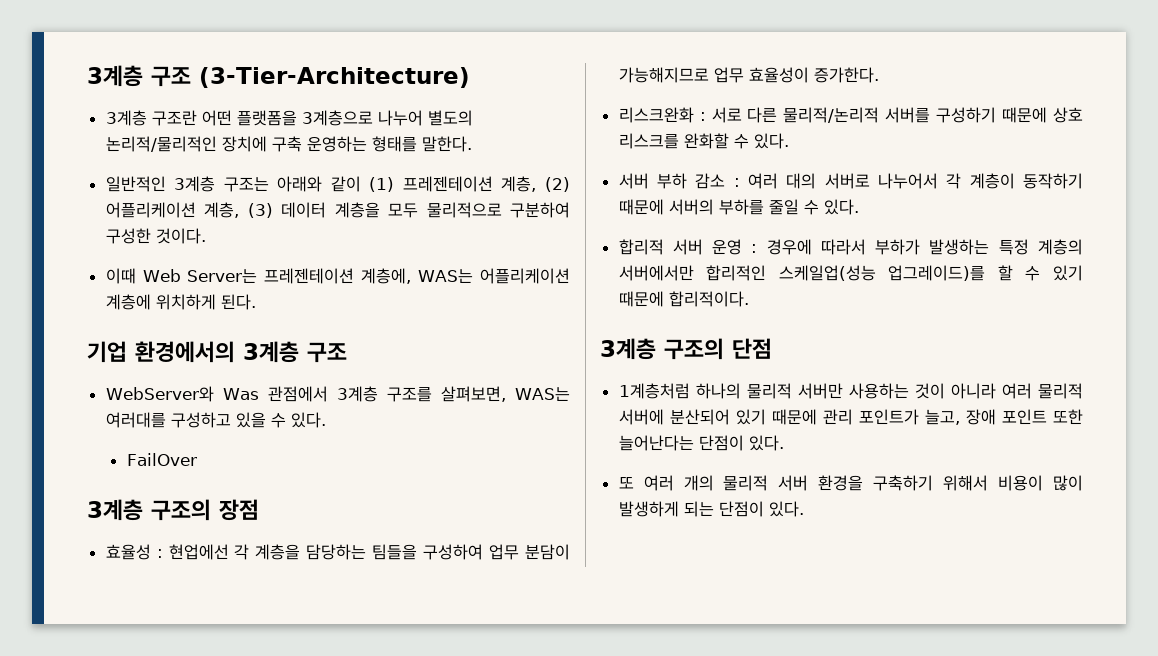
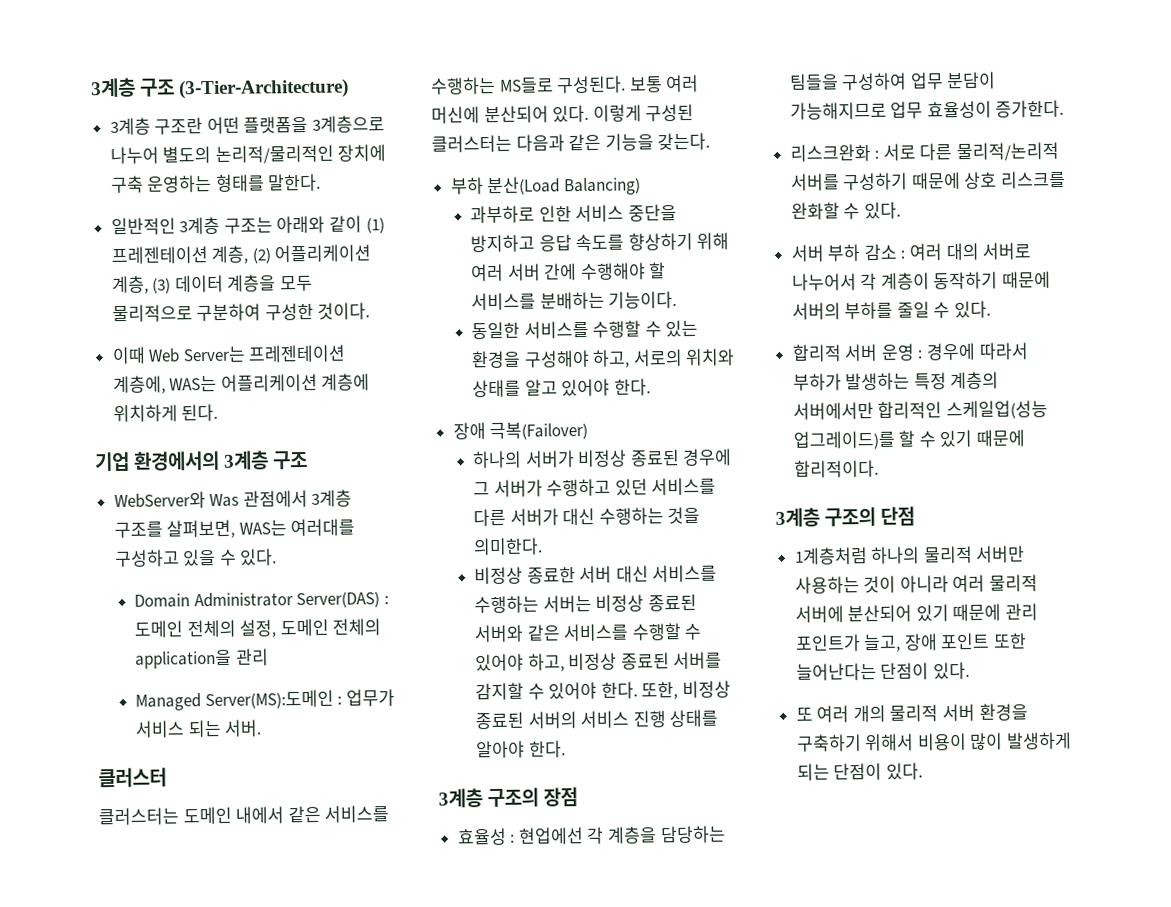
[126,453,197,466] FailOver -> [134,591,389,609] [134,618,382,638] [135,648,269,669] [135,689,395,711] [135,719,262,738] [98,767,167,788] [98,805,390,826] [430,74,700,95] [431,103,695,124] [431,132,711,153] [450,176,641,196] [470,204,677,224] [470,232,730,253] [470,262,667,282] [471,291,678,311] [471,319,699,340] [471,348,736,369] [472,378,651,398] [452,421,589,441] [472,448,733,469] [473,477,717,497] [473,506,701,527] [473,537,544,556] [474,564,718,585] [474,593,697,614] [474,622,702,643] [475,651,723,672] [475,680,732,701] [475,709,719,730] [476,740,566,759] Domain Administrator Server(DAS) : 도메인 전체의 설정, 도메인 전체의 application을 관리 // Managed Server(MS):도메인 : 업무가 서비스 되는 서버. // 클러스터 // 클러스터는 도메인 내에서 같은 서비스를 수행하는 MS들로 구성된다. 보통 여러 머신에 분산되어 있다. 이렇게 구성된 클러스터는 다음과 같은 기능을 갖는다. // 부하 분산(Load Balancing) // 과부하로 인한 서비스 중단을 방지하고 응답 속도를 향상하기 위해 여러 서버 간에 수행해야 할 서비스를 분배하는 기능이다. // 동일한 서비스를 수행할 수 있는 환경을 구성해야 하고, 서로의 위치와 상태를 알고 있어야 한다. // 장애 극복(Failover) // 하나의 서버가 비정상 종료된 경우에 그 서버가 수행하고 있던 서비스를 다른 서버가 대신 수행하는 것을 의미한다. // 비정상 종료한 서버 대신 서비스를 수행하는 서버는 비정상 종료된 서버와 같은 서비스를 수행할 수 있어야 하고, 비정상 종료된 서버를 감지할 수 있어야 한다. 또한, 비정상 종료된 서버의 서비스 진행 상태를 알아야 한다.

